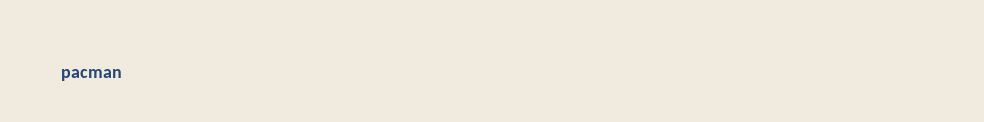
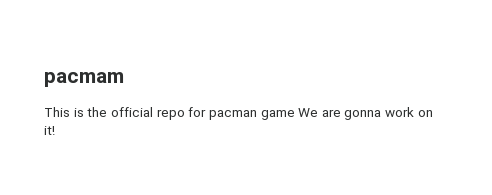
[61,69,122,81] pacman -> [44,72,124,87] [44,107,433,120] [44,126,55,135] pacmam // This is the official repo for pacman game We are gonna work on it!

